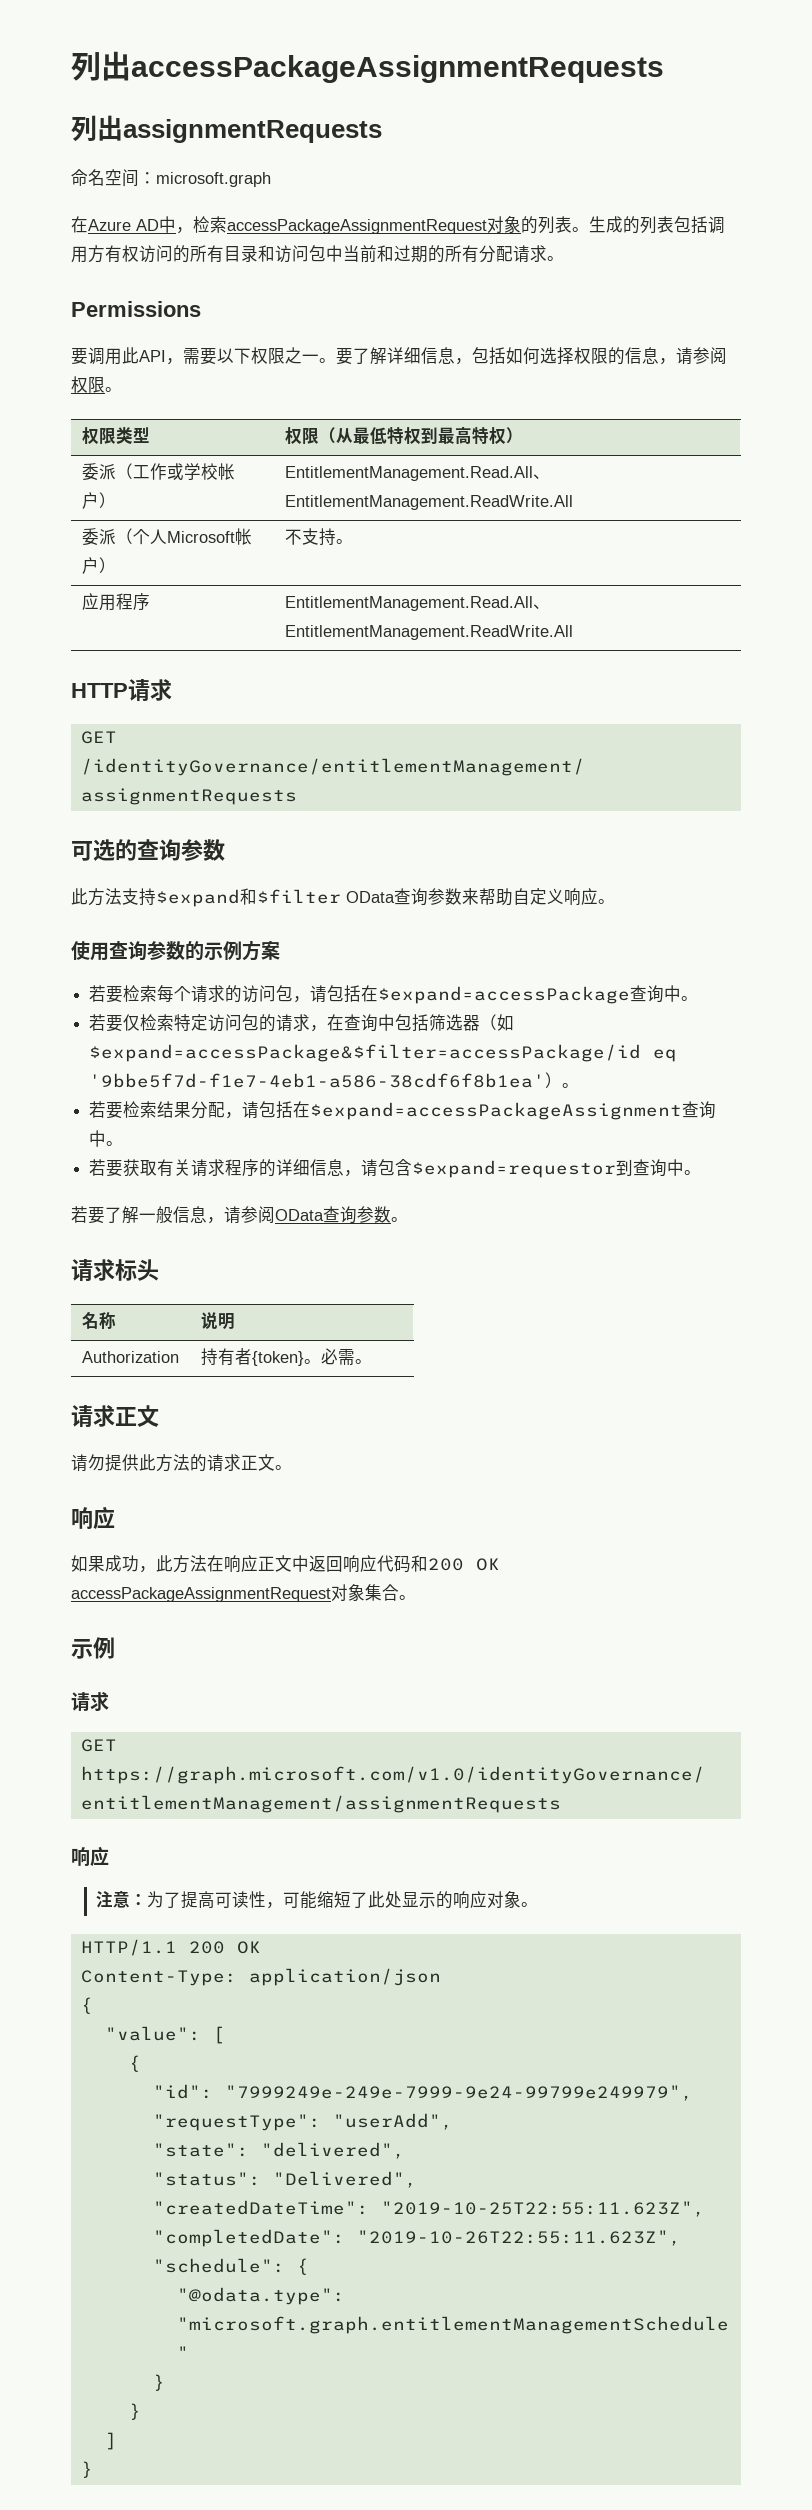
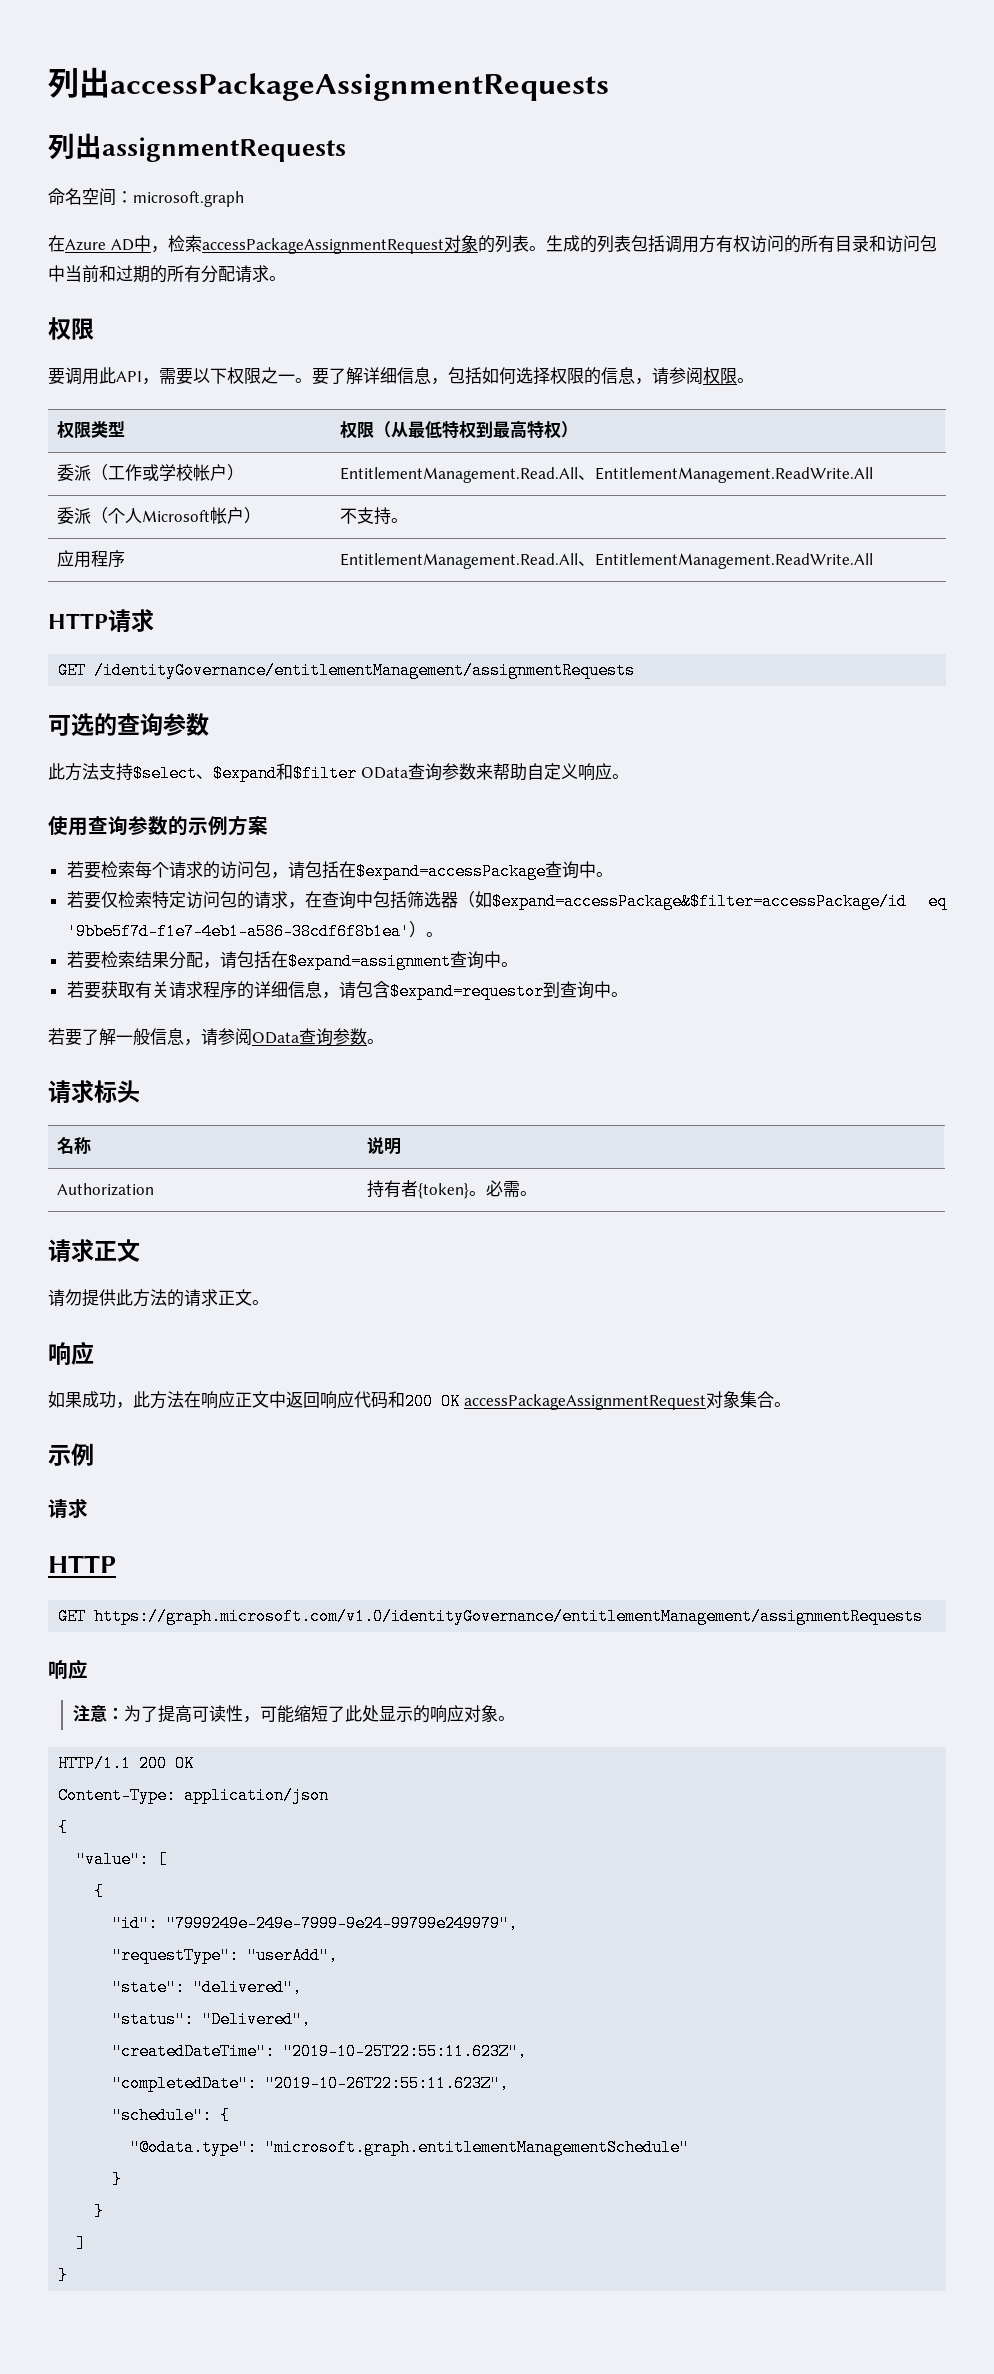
[71,301,201,317] Permissions -> [48,317,94,340] 权限
(156, 897) none -> [133,765,213,782] $select、
[310,1102,683,1120] $expand=accessPackageAssignment -> [287,953,451,970] $expand=assignment
(109, 1701) none -> [48,1555,116,1573] // HTTP

